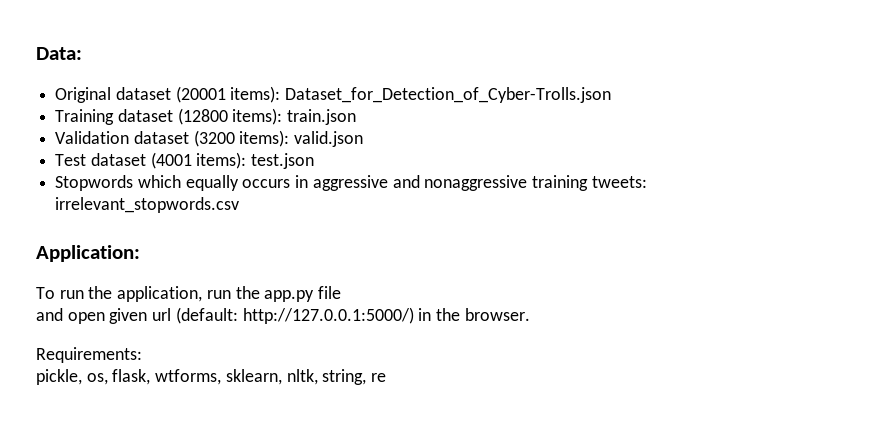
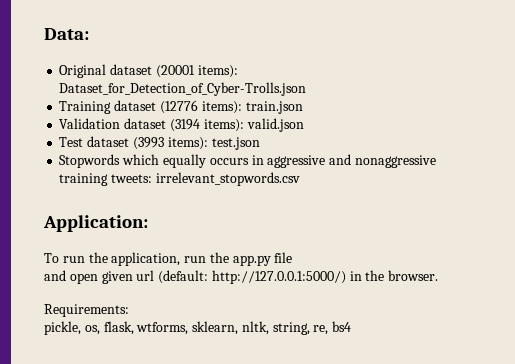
[177,108,228,125] (12800 -> [159,100,198,114] (12776
[193,130,235,147] (3200 -> [169,119,200,132] (3194
[150,152,192,169] (4001 -> [132,137,164,150] (3993
[371,373,387,382] re -> [313,321,352,335] re, bs4

